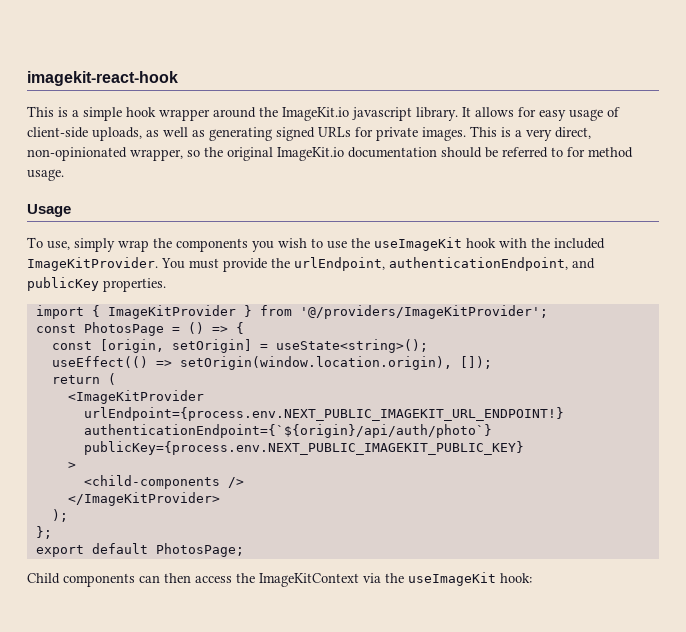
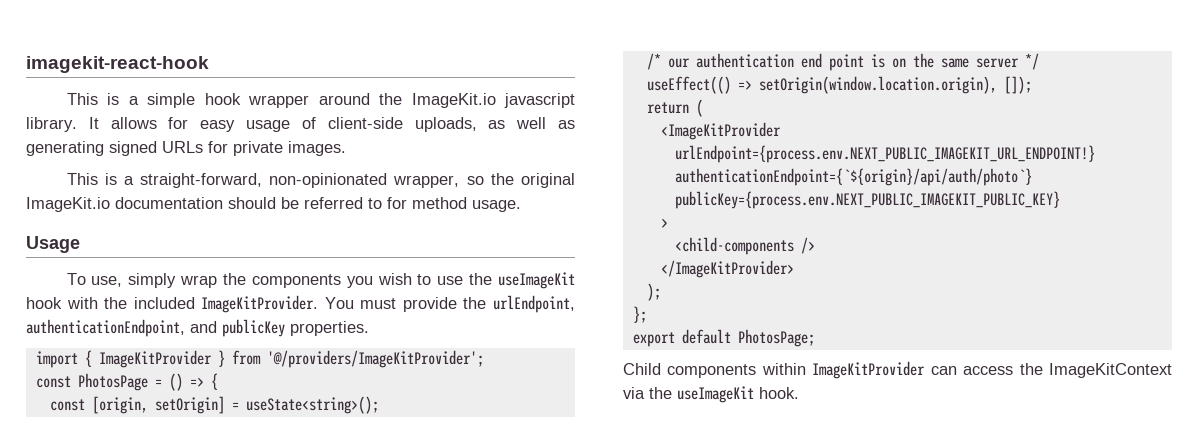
[470,126,591,141] This is a very direct, -> [66,173,263,188] // This is a straight-forward,
(428, 346) none -> [646,53,1039,71] // /* our authentication end point is on the same server */
[139,573,191,583] can then -> [761,361,957,379] within ImageKitProvider can
[500,573,532,583] hook: -> [759,387,799,399] hook.

